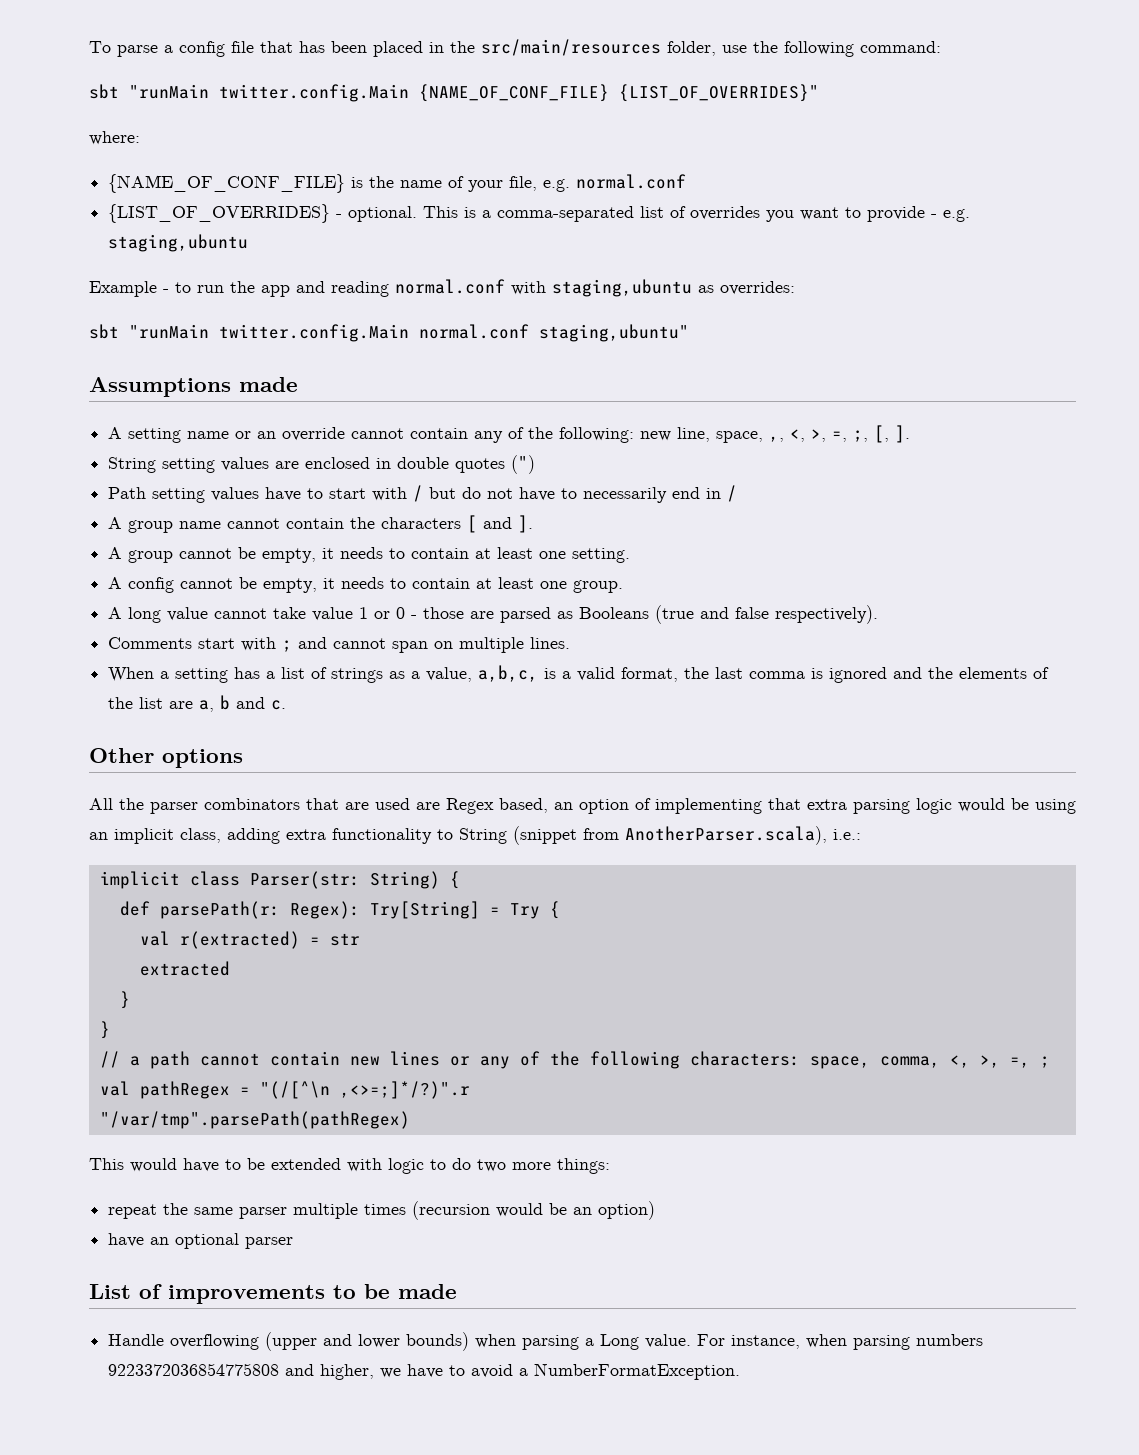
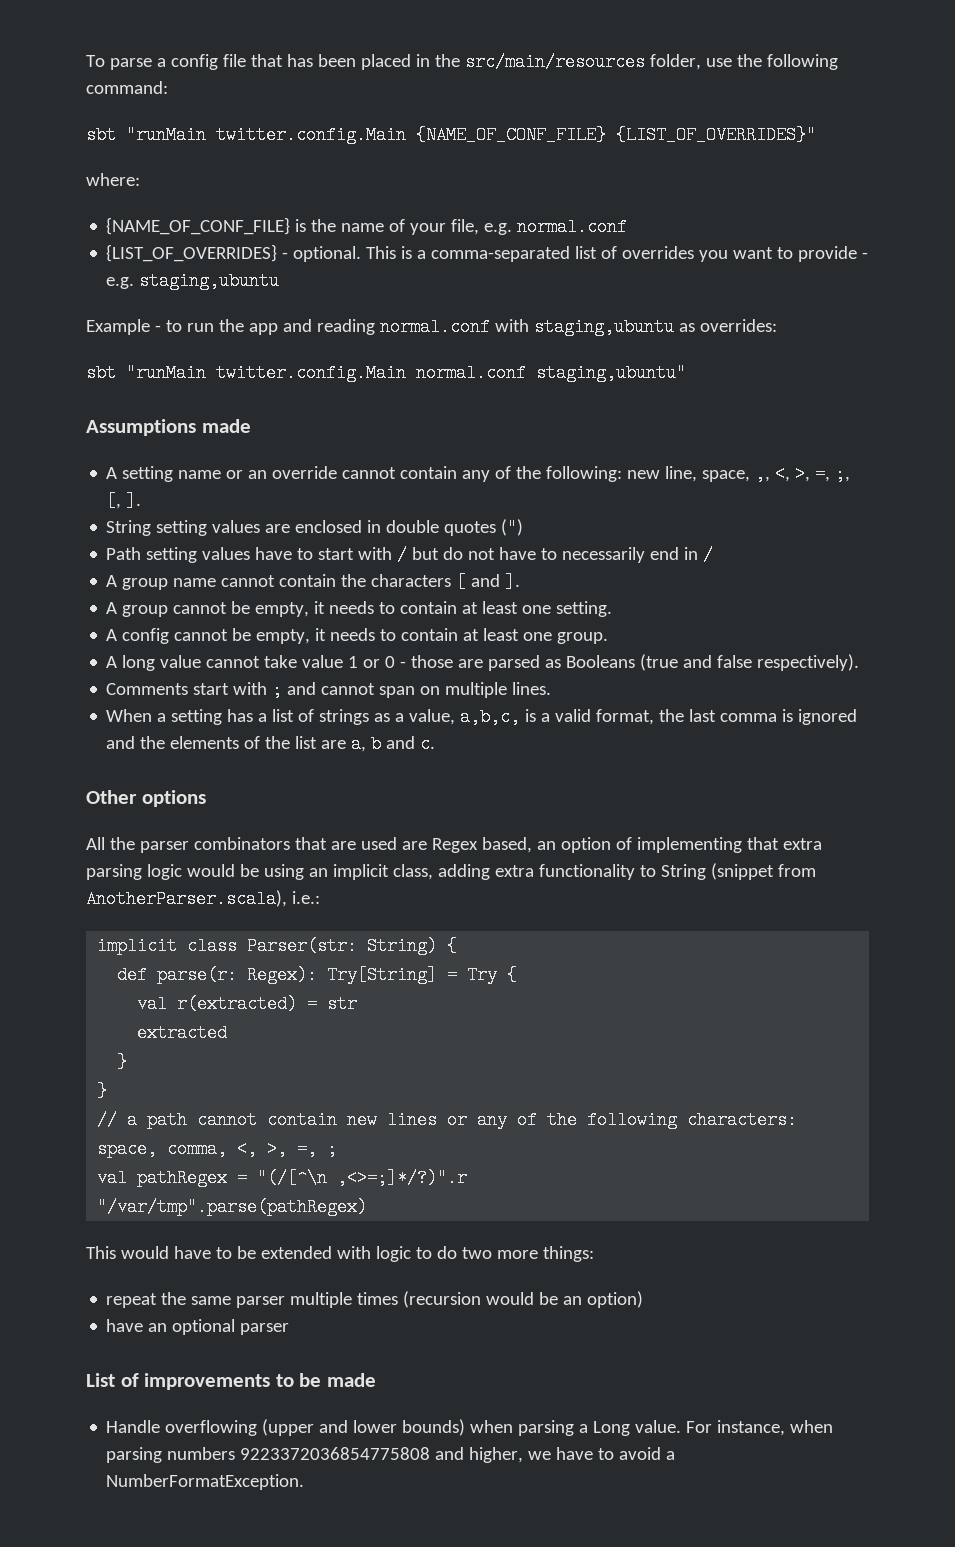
[159,901,280,919] parsePath(r: -> [157,966,238,984] parse(r:
[99,1111,410,1129] "/var/tmp".parsePath(pathRegex) -> [97,1198,368,1216] "/var/tmp".parse(pathRegex)

